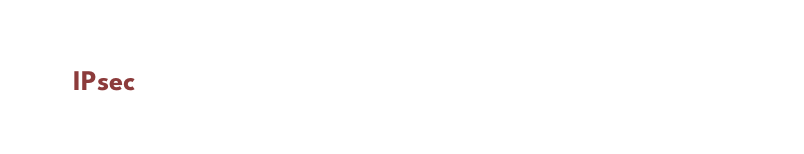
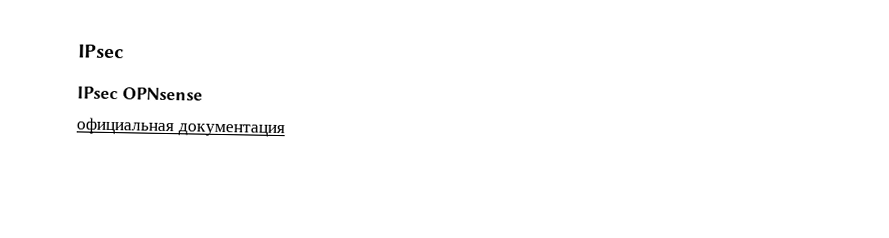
[73,71,135,91] IPsec -> [78,44,124,59] [77,86,203,101] [76,117,285,138] IPsec // IPsec OPNsense // официальная документация

